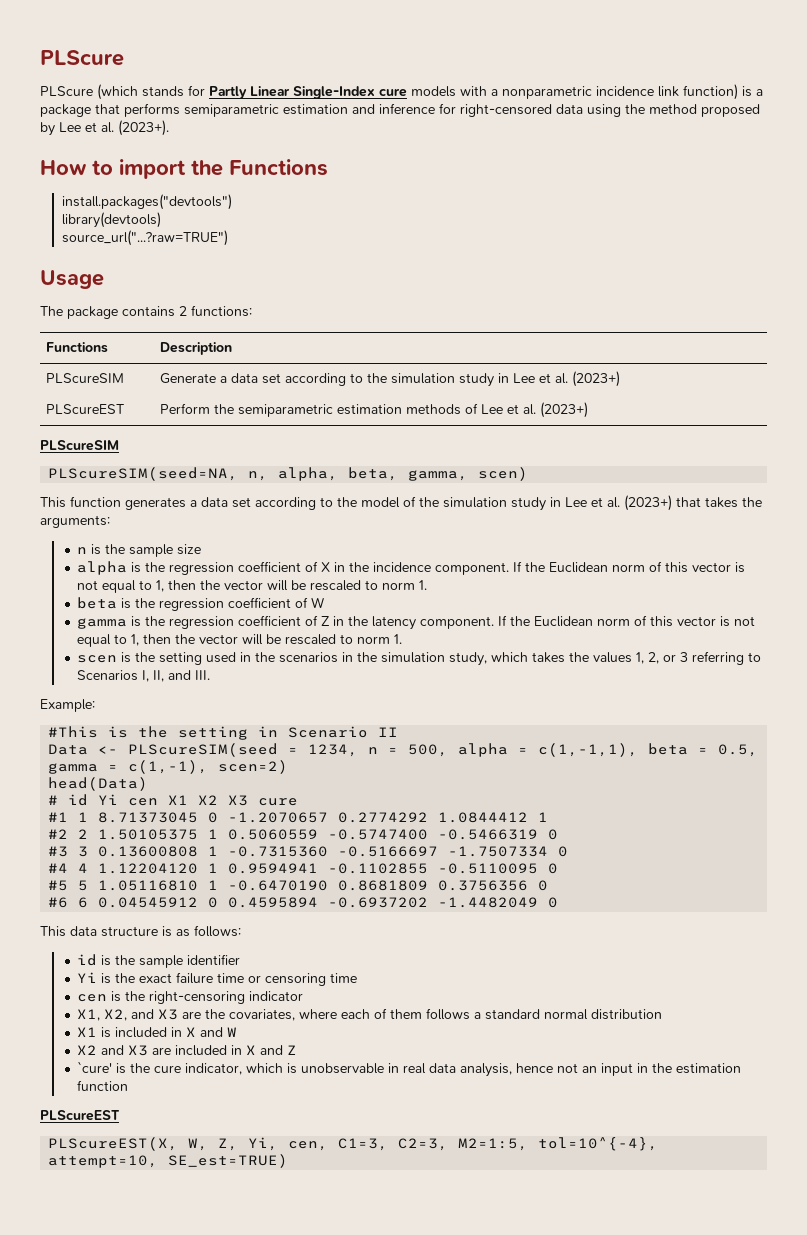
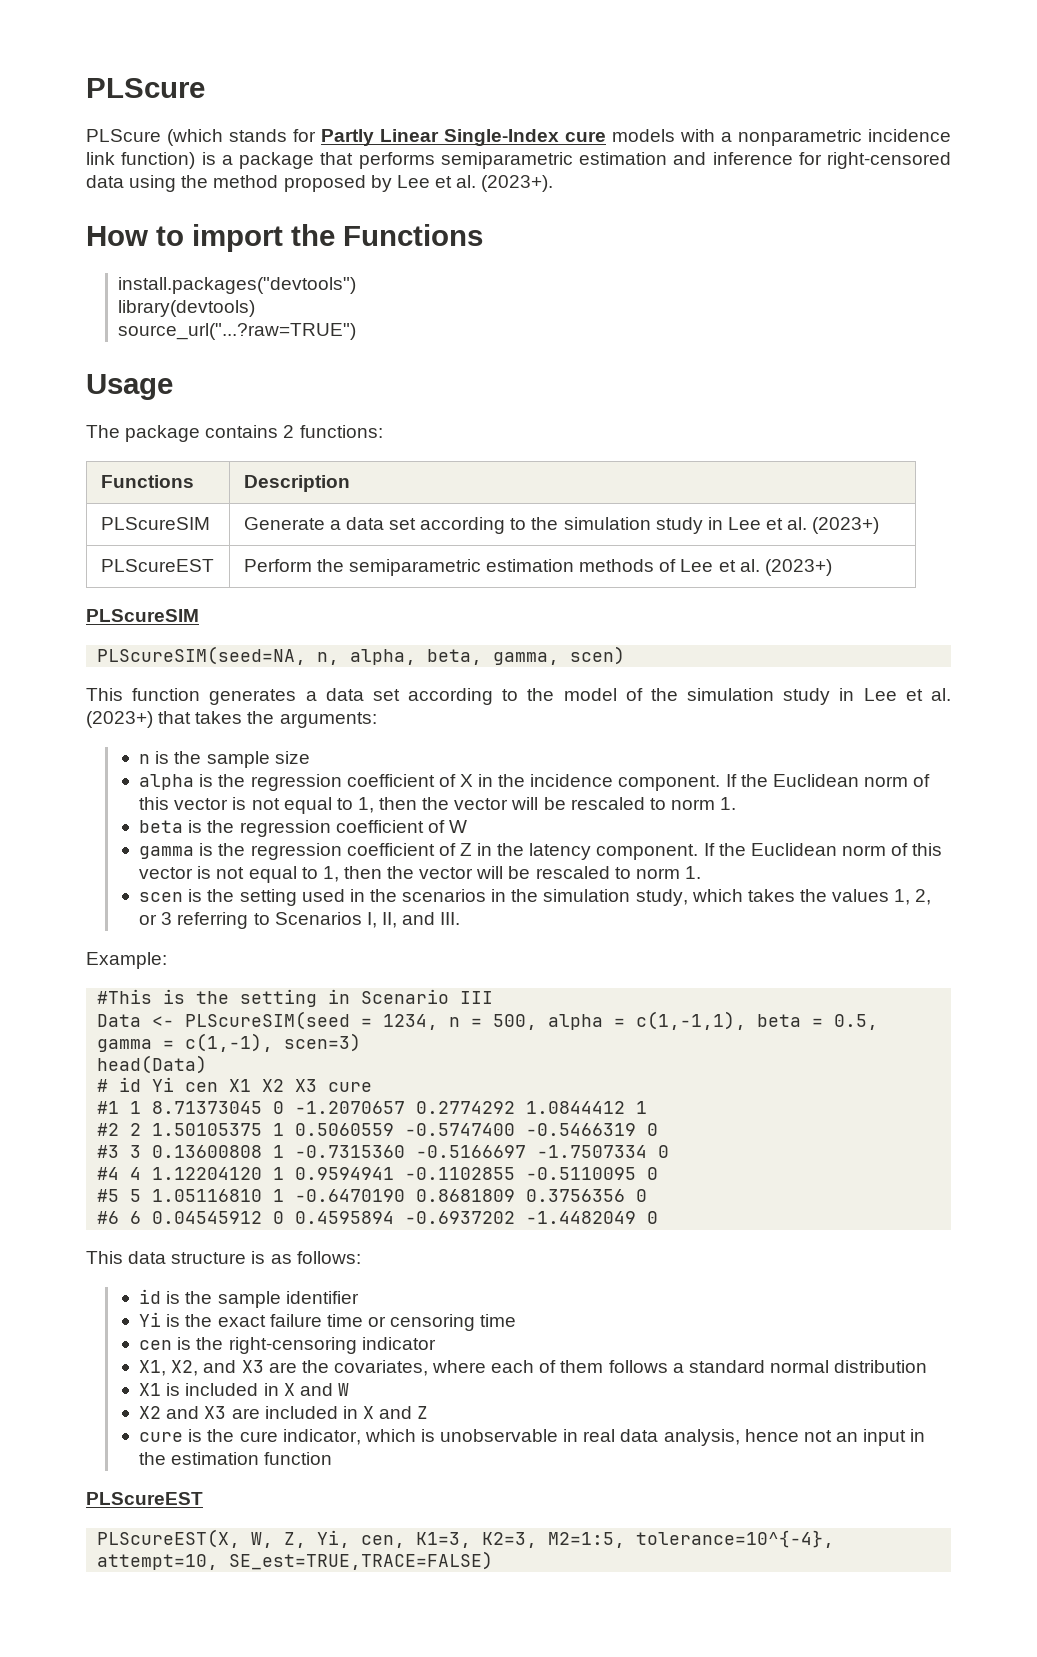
[378,727,399,737] II -> [460,991,494,1004] III
[218,760,289,774] scen=2) -> [284,1033,362,1052] scen=3)
[77,1061,113,1073] `cure' -> [139,1432,184,1442] cure
[338,1137,659,1151] [48,1154,289,1168] C1=3, C2=3, M2=1:5, tol=10^{-4}, attempt=10, SE_est=TRUE) -> [416,1530,835,1548] [97,1551,494,1570] K1=3, K2=3, M2=1:5, tolerance=10^{-4}, attempt=10, SE_est=TRUE,TRACE=FALSE)

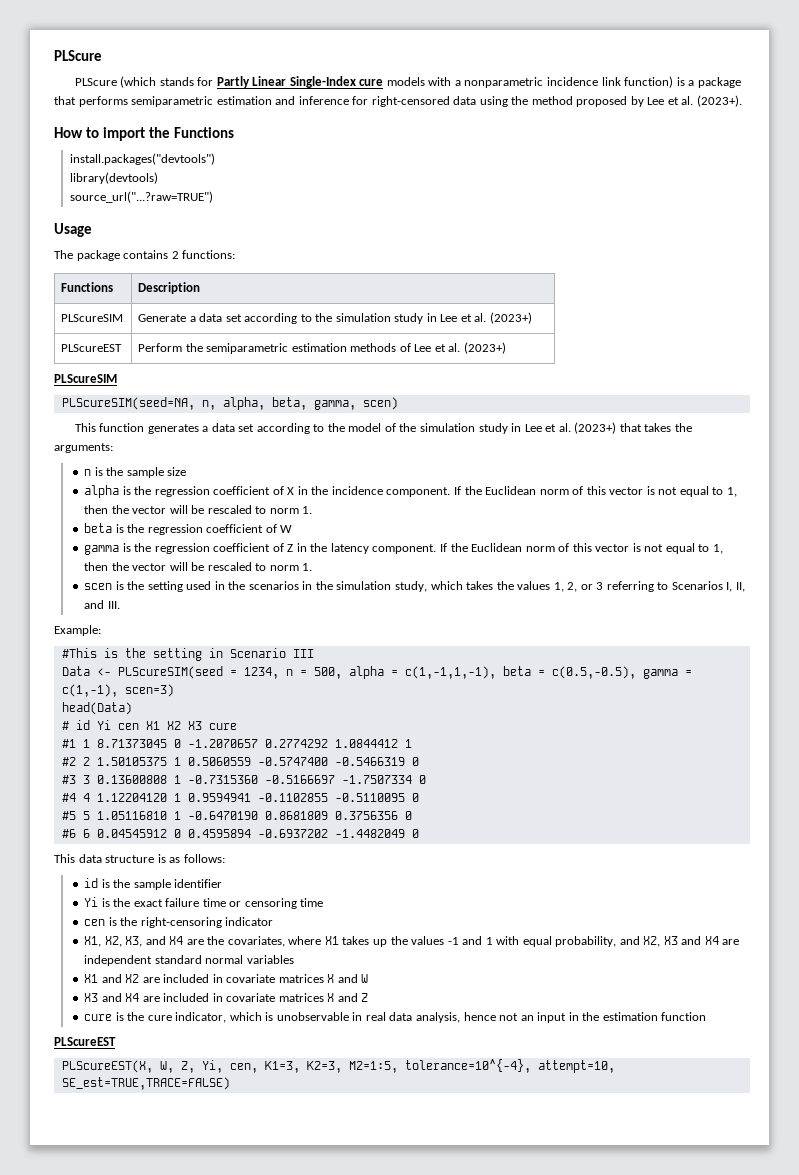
[636,1011,747,1030] c(1,-1,1), -> [404,666,496,679] c(1,-1,1,-1),
[834,1014,879,1030] 0.5, -> [551,666,636,679] c(0.5,-0.5),
[203,1360,264,1373] and X3 -> [125,936,184,947] X3, and X4
[491,1360,684,1373] each of them follows a -> [324,936,740,947] [84,955,153,966] X1 takes up the values -1 and 1 with equal probability, and X2, X3 and X4 are independent
[834,1360,928,1373] [139,1383,279,1396] distribution // X1 is included in -> [246,955,294,964] [84,974,324,983] variables // X1 and X2 are included in covariate matrices
[139,1406,358,1419] X2 and X3 are included in -> [84,993,324,1002] X3 and X4 are included in covariate matrices

